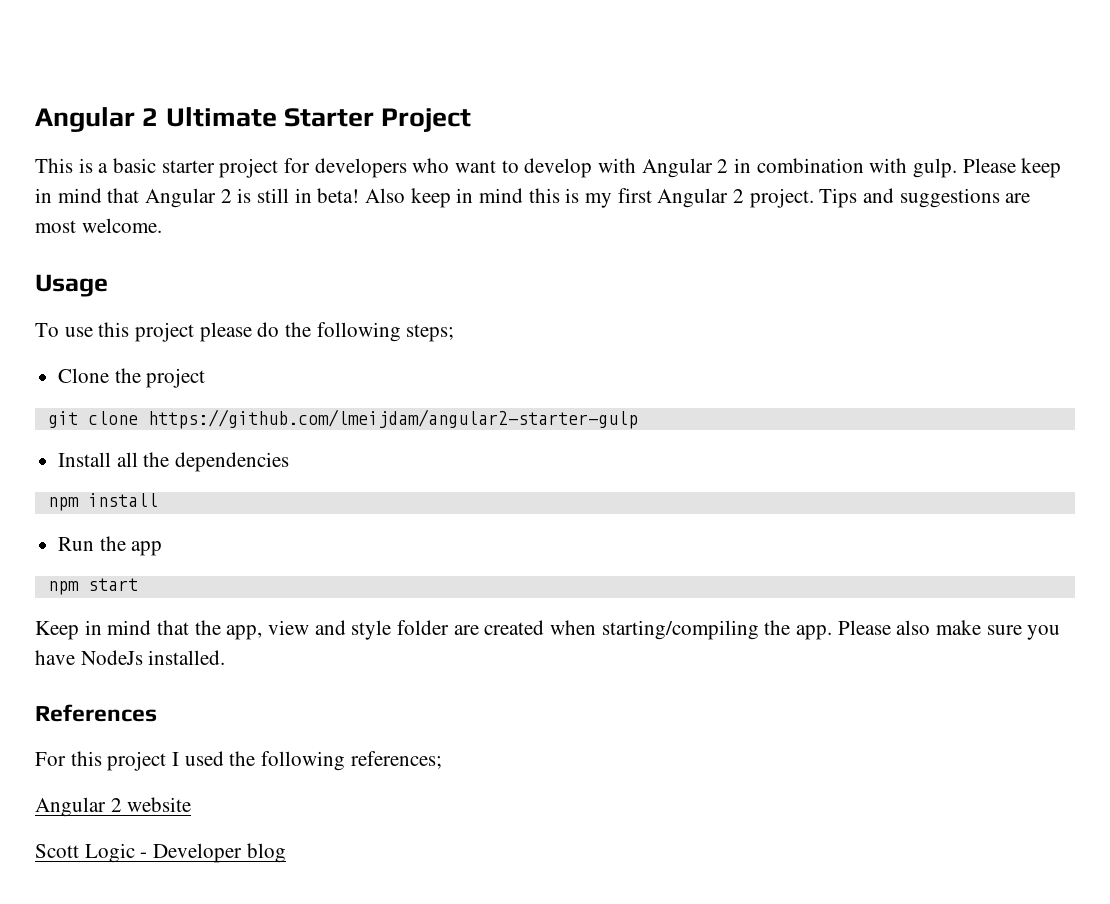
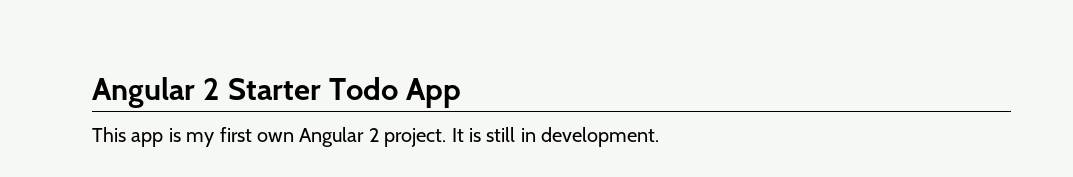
[35,107,472,132] [35,158,1062,178] [35,188,1031,208] [35,218,162,233] [35,274,108,297] [35,322,455,342] [58,368,206,388] [47,409,638,429] [58,452,290,472] [47,493,158,511] [58,536,163,556] [47,578,138,595] [35,620,1061,640] [35,650,226,665] [35,704,157,722] [35,751,442,771] [35,797,192,817] [35,843,286,863] Angular 2 Ultimate Starter Project // This is a basic starter project for developers who want to develop with Angular 2 in combination with gulp. Please keep in mind that Angular 2 is still in beta! Also keep in mind this is my first Angular 2 project. Tips and suggestions are most welcome. // Usage // To use this project please do the following steps; // Clone the project // git clone https://github.com/lmeijdam/angular2-starter-gulp // Install all the dependencies // npm install // Run the app // npm start // Keep in mind that the app, view and style folder are created when starting/compiling the app. Please also make sure you have NodeJs installed. // References // For this project I used the following references; // Angular 2 website // Scott Logic - Developer blog -> [92,77,462,108] [92,127,660,147] Angular 2 Starter Todo App // This app is my first own Angular 2 project. It is still in development.

